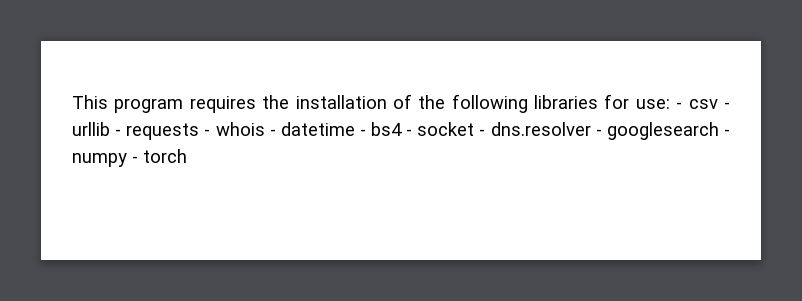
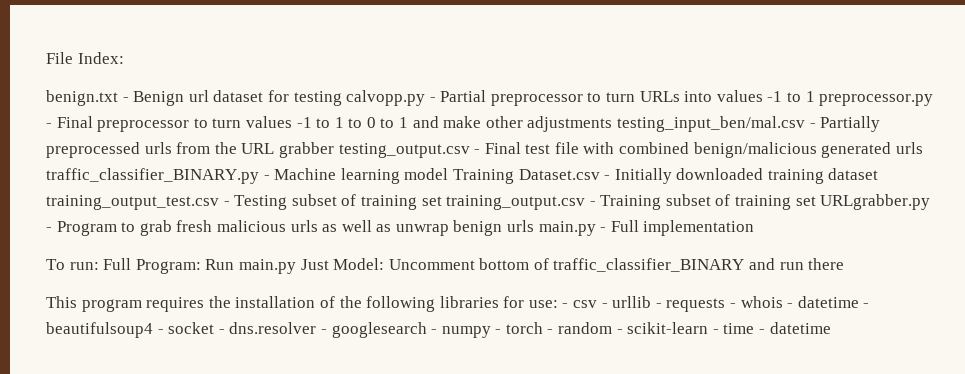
(72, 102) none -> [46,52,124,64] [46,90,934,106] [46,116,881,132] [46,142,923,158] [46,168,879,184] [46,194,931,210] [46,220,755,236] [46,258,845,274] File Index: // benign.txt - Benign url dataset for testing calvopp.py - Partial preprocessor to turn URLs into values -1 to 1 preprocessor.py - Final preprocessor to turn values -1 to 1 to 0 to 1 and make other adjustments testing_input_ben/mal.csv - Partially preprocessed urls from the URL grabber testing_output.csv - Final test file with combined benign/malicious generated urls traffic_classifier_BINARY.py - Machine learning model Training Dataset.csv - Initially downloaded training dataset training_output_test.csv - Testing subset of training set training_output.csv - Training subset of training set URLgrabber.py - Program to grab fresh malicious urls as well as unwrap benign urls main.py - Full implementation // To run: Full Program: Run main.py Just Model: Uncomment bottom of traffic_classifier_BINARY and run there //
[371,122,403,136] bs4 -> [46,322,153,338] beautifulsoup4
(187, 156) none -> [547,322,831,334] - random - scikit-learn - time - datetime

